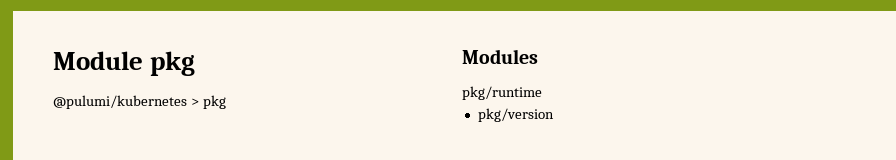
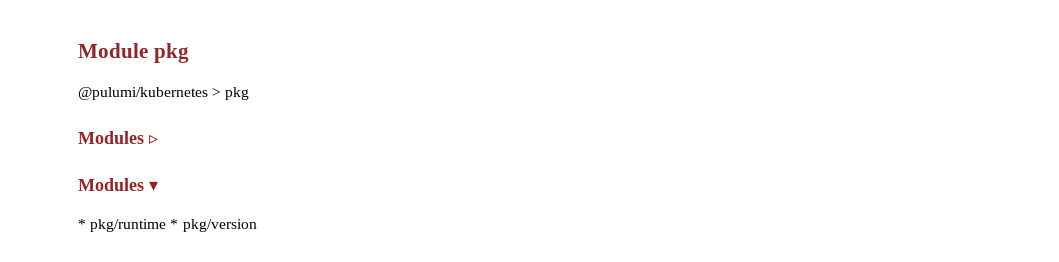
(538, 56) // -> [149,134,158,144] [78,178,158,191] [78,219,86,229] ▹ // Modules ▾ // *
(542, 93) // -> [170,219,179,229] *

